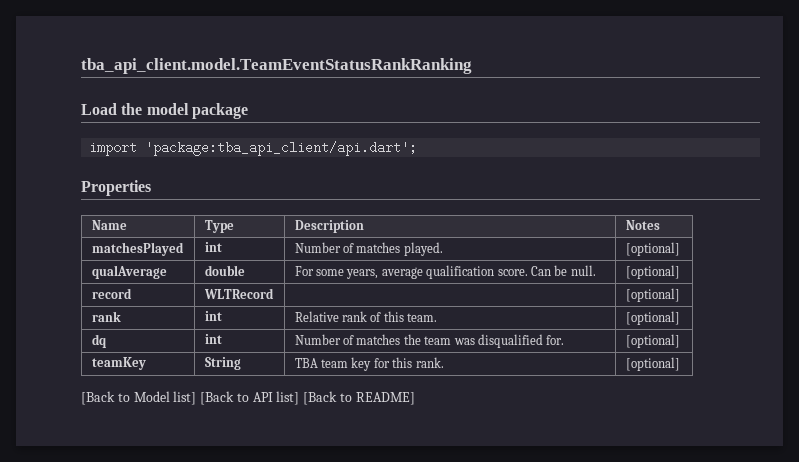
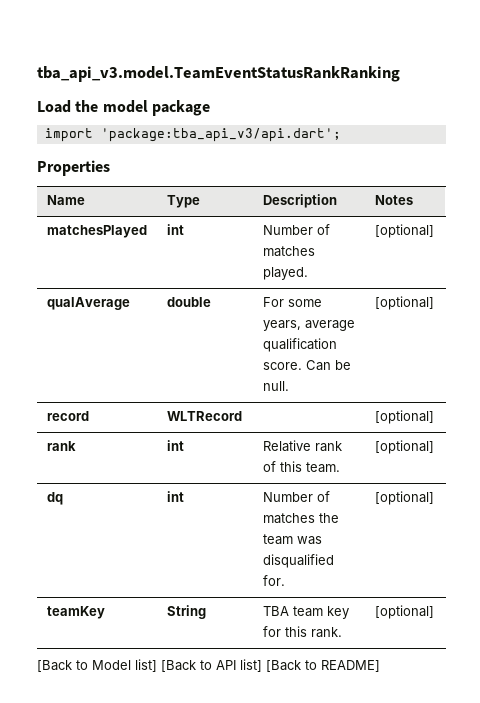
[81,58,472,74] tba_api_client.model.TeamEventStatusRankRanking -> [37,66,400,82] tba_api_v3.model.TeamEventStatusRankRanking
[145,141,418,156] 'package:tba_api_client/api.dart'; -> [100,128,341,142] 'package:tba_api_v3/api.dart';

